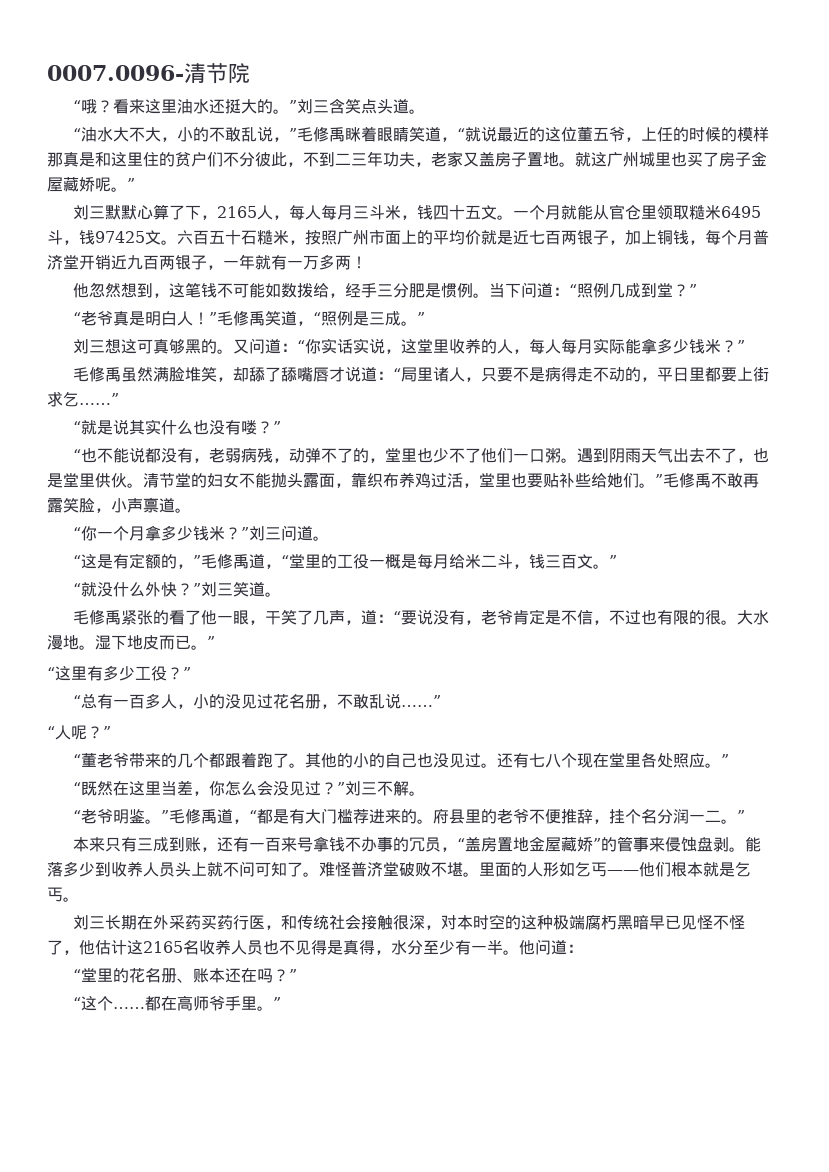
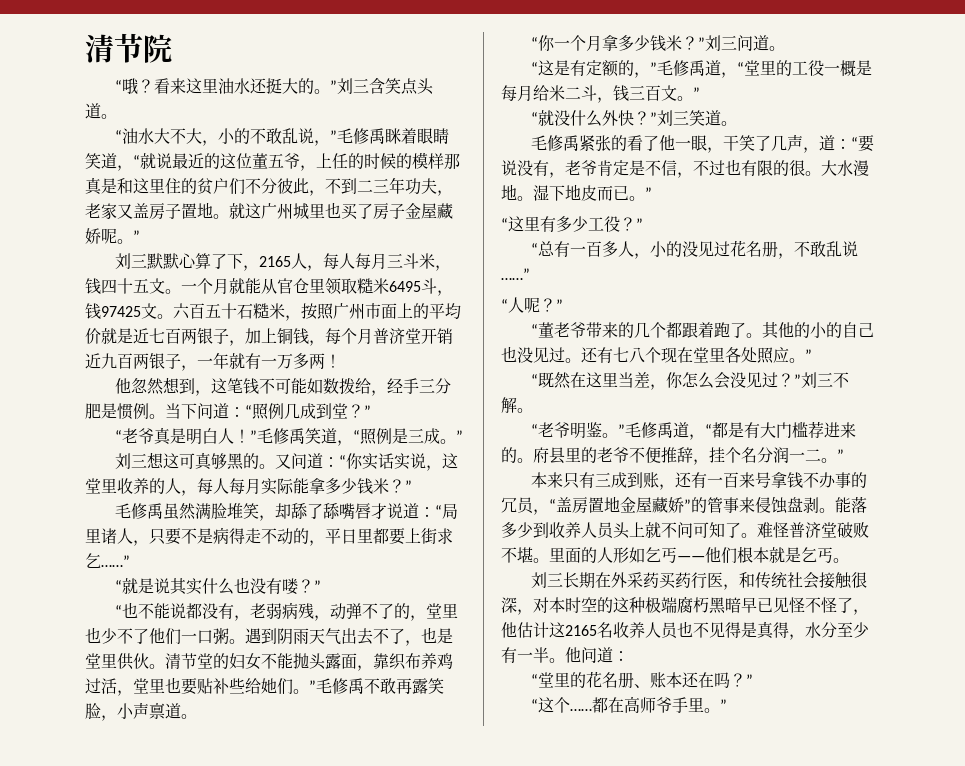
[47,65,184,81] 0007.0096- -> (85, 48) none

